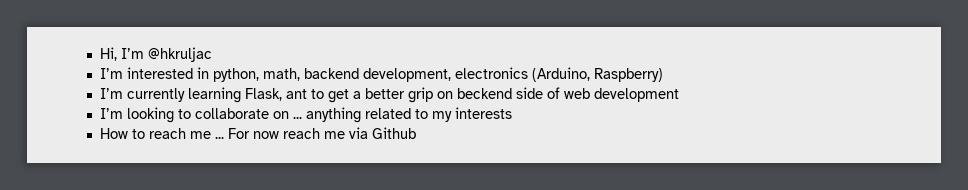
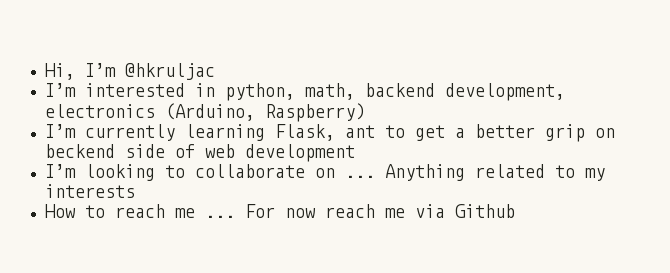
[305,107,361,123] anything -> [384,164,465,181] Anything

